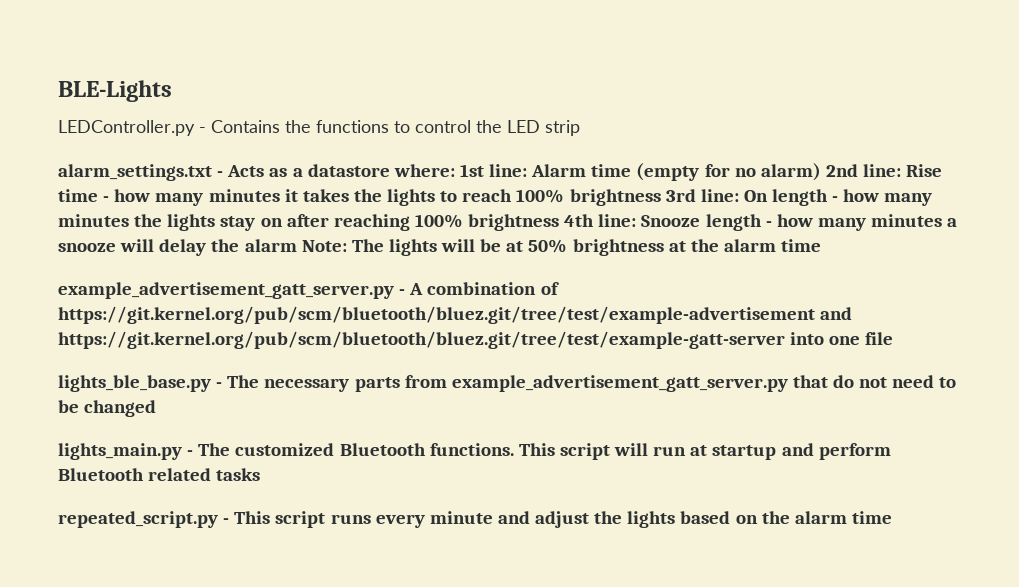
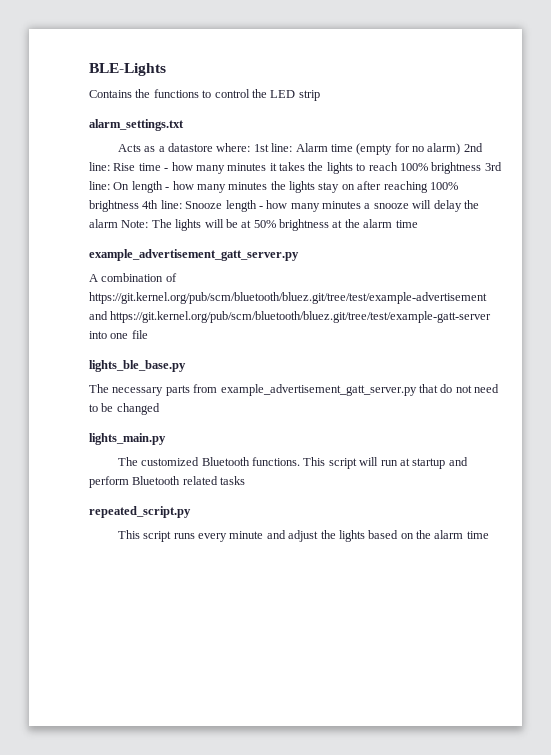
[58,120,206,136] LEDController.py - -> (166, 69) none
[217,171,224,177] - -> (184, 125) //
[399,289,406,295] - -> (299, 255) //
[216,382,223,388] - -> (186, 366) //
[187,450,194,456] - -> (166, 439) //
[223,518,230,524] - -> (191, 512) //

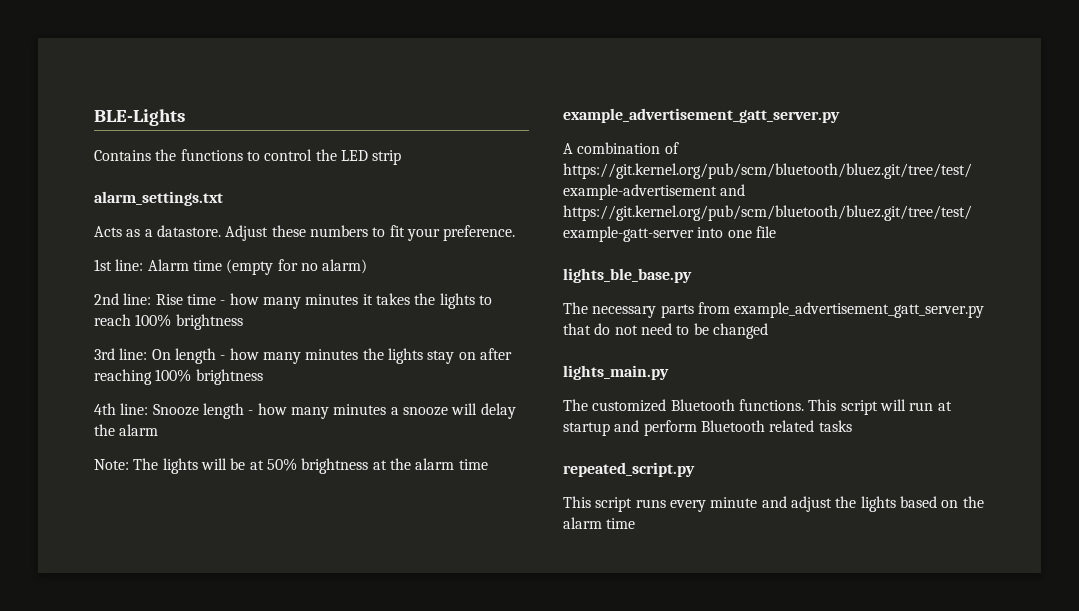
[168,143,251,152] datastore where: -> [156,225,516,241] datastore. Adjust these numbers to fit your preference. //
(461, 149) none -> (368, 266) //
(482, 168) none -> (243, 322) //
(139, 206) none -> (263, 377) //
(118, 223) none -> (159, 430) //

